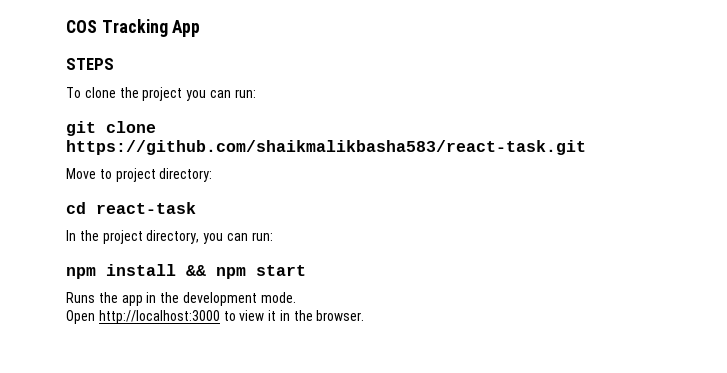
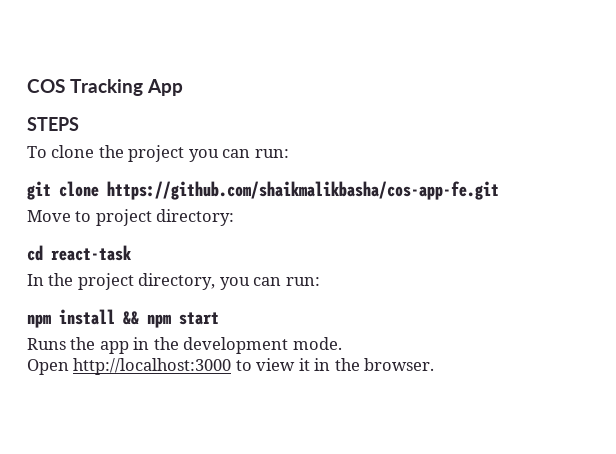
[66,140,586,155] https://github.com/shaikmalikbasha583/react-task.git -> [107,181,499,200] https://github.com/shaikmalikbasha/cos-app-fe.git

